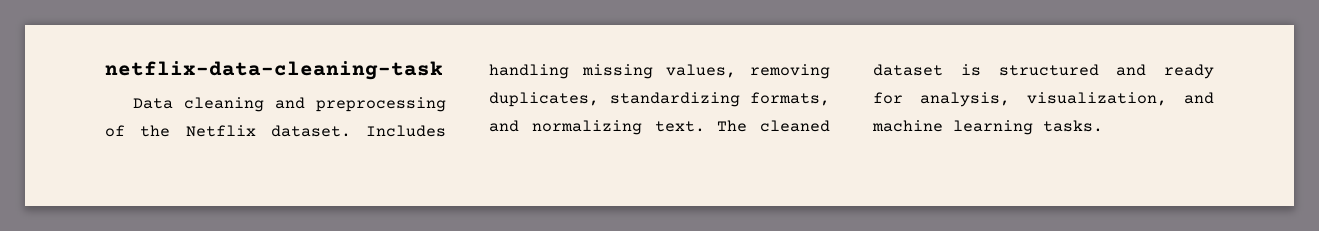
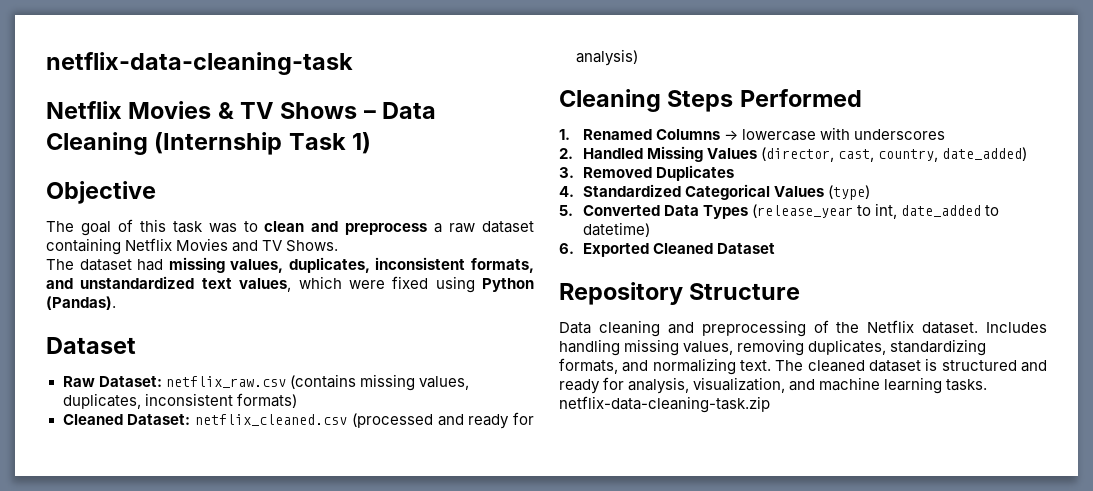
(443, 70) none -> [46,101,437,119] [46,132,372,155] [46,181,156,204] [46,219,534,236] [46,238,339,255] [46,257,534,273] [46,276,534,293] [46,296,116,310] [46,337,136,354] [62,374,469,391] [62,393,297,409] [62,412,534,429] [575,49,638,66] [559,89,862,112] [559,127,945,141] [559,146,1027,162] [559,165,734,181] [559,184,870,200] [559,203,1000,219] [582,222,650,237] [559,243,775,257] [559,282,801,305] // Netflix Movies & TV Shows – Data Cleaning (Internship Task 1) // Objective // The goal of this task was to clean and preprocess a raw dataset containing Netflix Movies and TV Shows. // The dataset had missing values, duplicates, inconsistent formats, and unstandardized text values, which were fixed using Python (Pandas). // Dataset // Raw Dataset: netflix_raw.csv (contains missing values, duplicates, inconsistent formats) // Cleaned Dataset: netflix_cleaned.csv (processed and ready for analysis) // Cleaning Steps Performed // 1. Renamed Columns → lowercase with underscores // 2. Handled Missing Values (director, cast, country, date_added) // 3. Removed Duplicates // 4. Standardized Categorical Values (type) // 5. Converted Data Types (release_year to int, date_added to datetime) // 6. Exported Cleaned Dataset // Repository Structure
(1103, 126) none -> [559,396,770,413] netflix-data-cleaning-task.zip

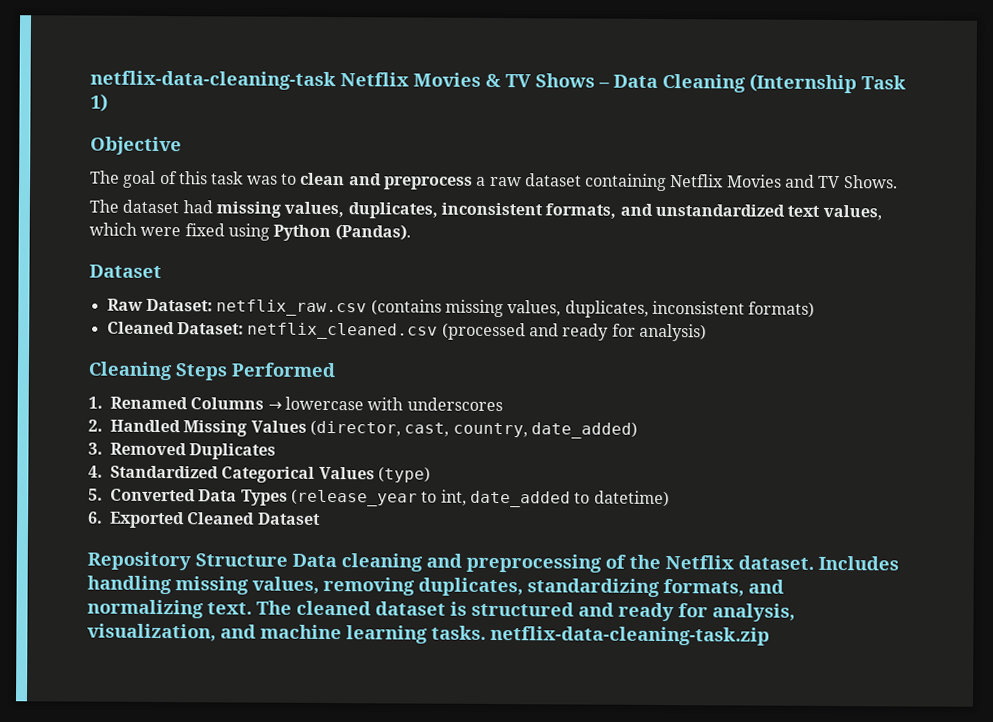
(353, 63) // -> (336, 80) none
(801, 291) // -> (288, 560) none

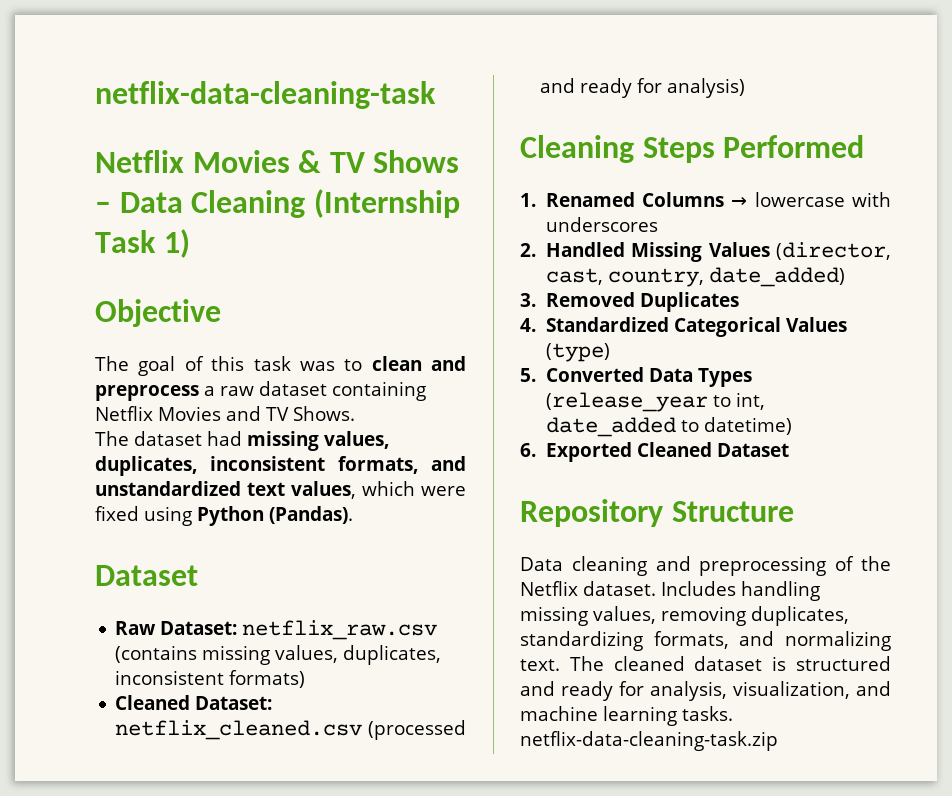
(336, 80) none -> (436, 95) //
(288, 560) none -> (794, 511) //

